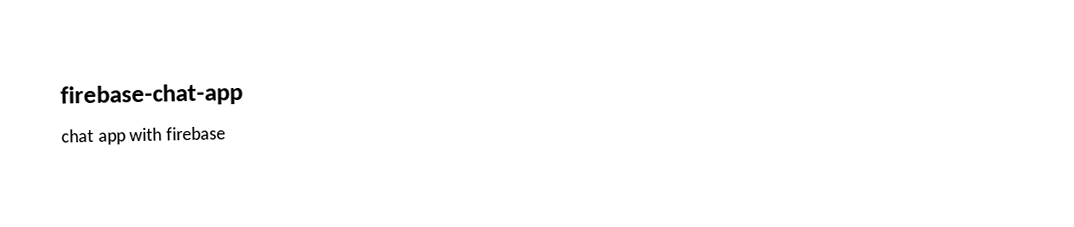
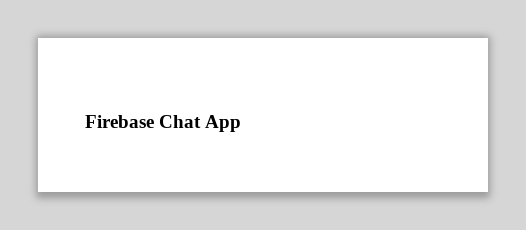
[60,82,243,108] [61,126,227,145] firebase-chat-app // chat app with firebase -> [85,115,242,132] Firebase Chat App

